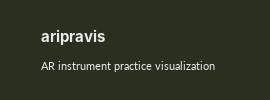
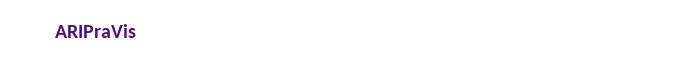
[41,29,105,45] [41,61,215,72] aripravis // AR instrument practice visualization -> [55,24,136,38] ARIPraVis

